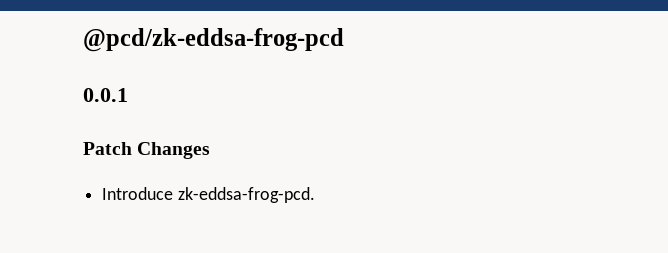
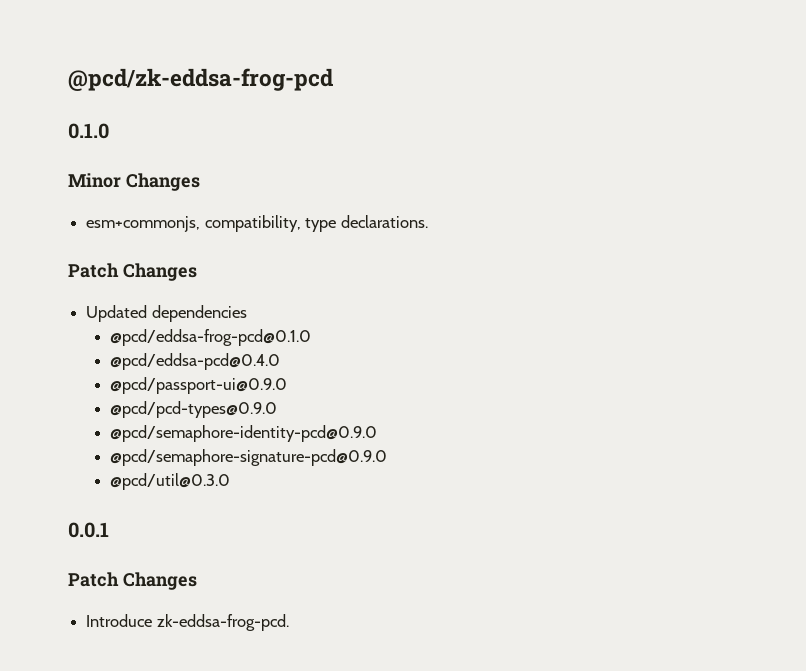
(344, 40) none -> [68,123,109,139] [68,173,200,191] [86,215,428,232] [68,263,197,281] [86,305,247,322] [109,329,311,346] [109,353,280,370] [109,377,287,394] [109,401,277,418] [109,425,377,442] [109,449,387,466] [109,473,230,490] // 0.1.0 // Minor Changes // esm+commonjs, compatibility, type declarations. // Patch Changes // Updated dependencies // @pcd/eddsa-frog-pcd@0.1.0 // @pcd/eddsa-pcd@0.4.0 // @pcd/passport-ui@0.9.0 // @pcd/pcd-types@0.9.0 // @pcd/semaphore-identity-pcd@0.9.0 // @pcd/semaphore-signature-pcd@0.9.0 // @pcd/util@0.3.0

